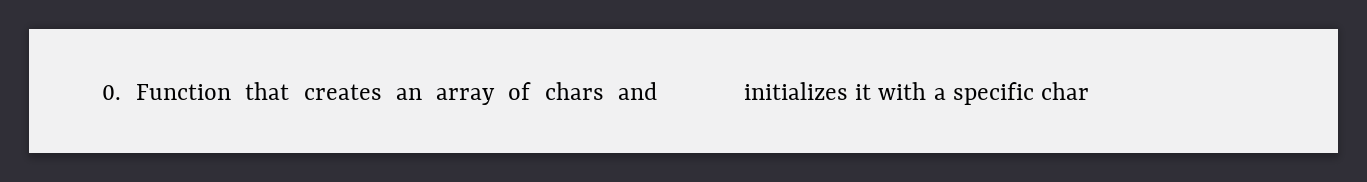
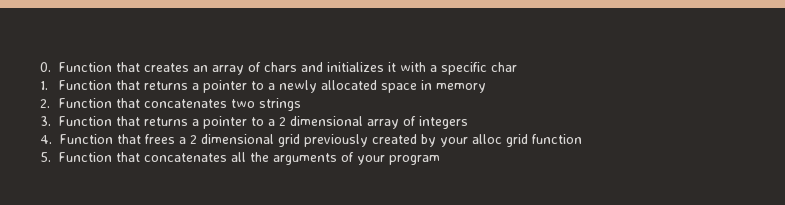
(1089, 91) none -> [40,80,487,93] [40,98,302,111] [40,116,469,129] [40,134,582,147] [40,152,441,165] // 1. Function that returns a pointer to a newly allocated space in memory // 2. Function that concatenates two strings // 3. Function that returns a pointer to a 2 dimensional array of integers // 4. Function that frees a 2 dimensional grid previously created by your alloc grid function // 5. Function that concatenates all the arguments of your program

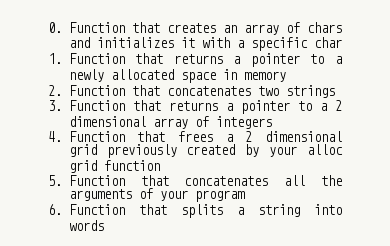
(441, 160) none -> [48,204,342,218] [68,220,104,231] // 6. Function that splits a string into words

